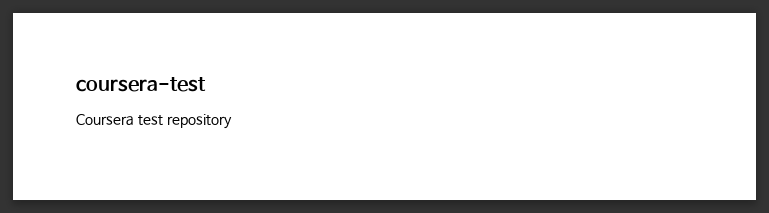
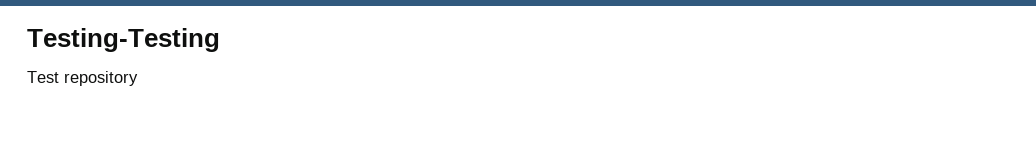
[76,77,206,92] [76,114,163,126] coursera-test // Coursera test -> [27,28,220,52] [27,71,59,83] Testing-Testing // Test

